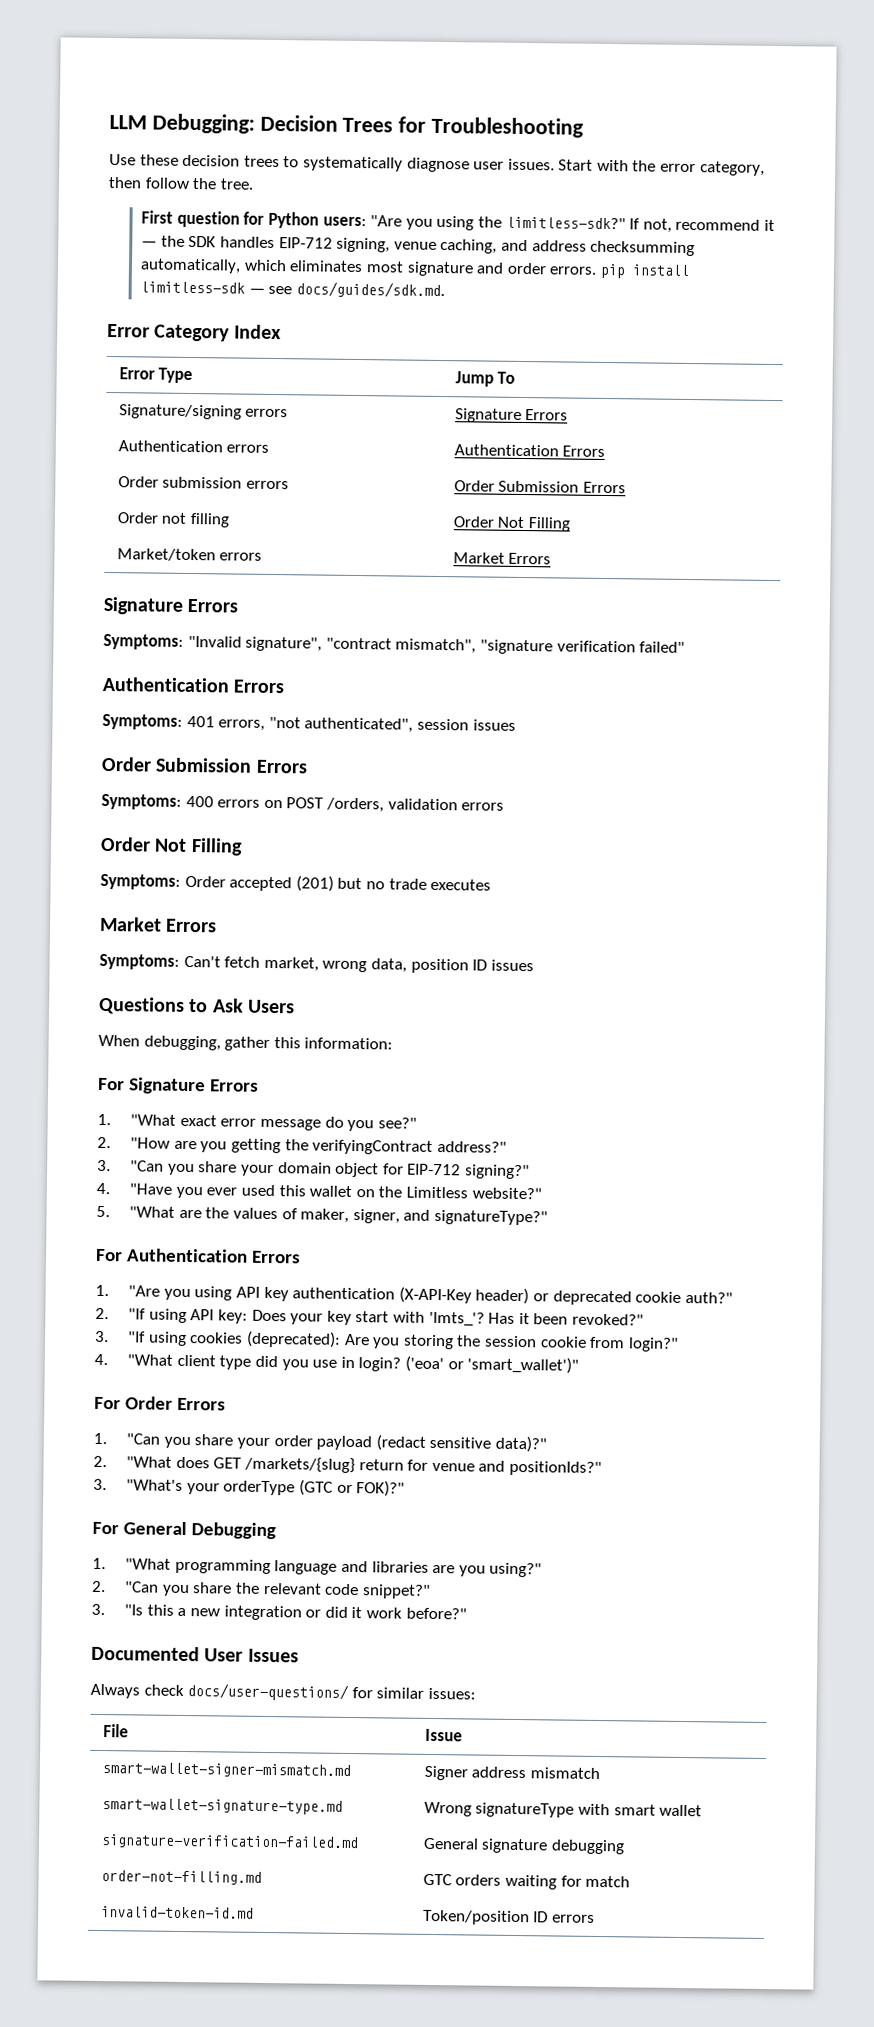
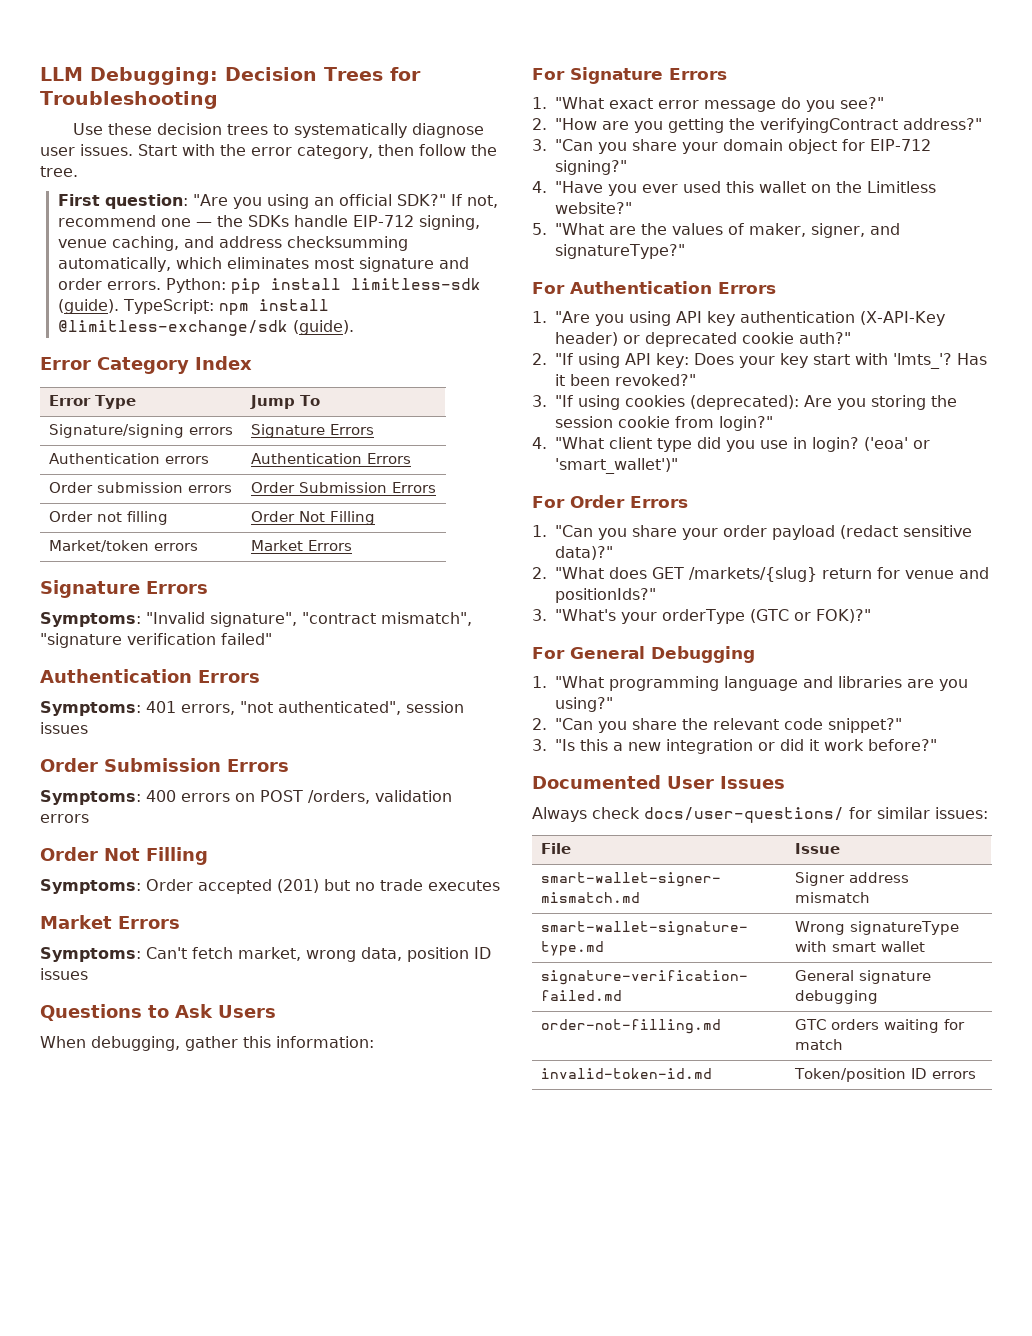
[176,210,626,231] question for Python users: "Are you using the limitless-sdk?" -> [104,194,446,209] question: "Are you using an official SDK?"
[763,219,775,232] it -> [160,218,191,227] one
[188,235,275,248] SDK handles -> [247,215,348,227] SDKs handle
(598, 270) none -> [165,278,226,293] Python:
[248,281,445,299] — see docs/guides/sdk.md. -> [57,299,329,315] [57,320,354,336] (guide). TypeScript: npm install @limitless-exchange/sdk (guide).

